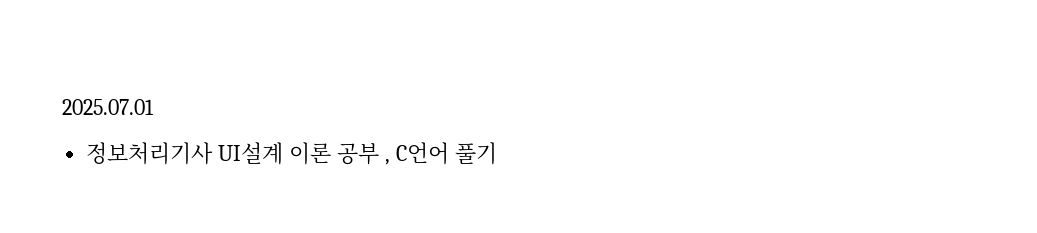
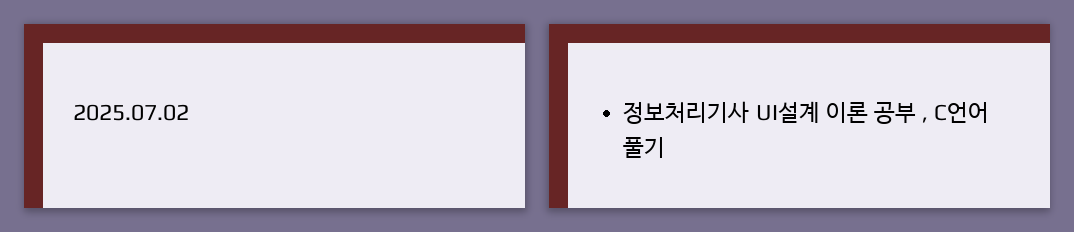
[62,99,154,115] 2025.07.01 -> [73,104,189,121] 2025.07.02

